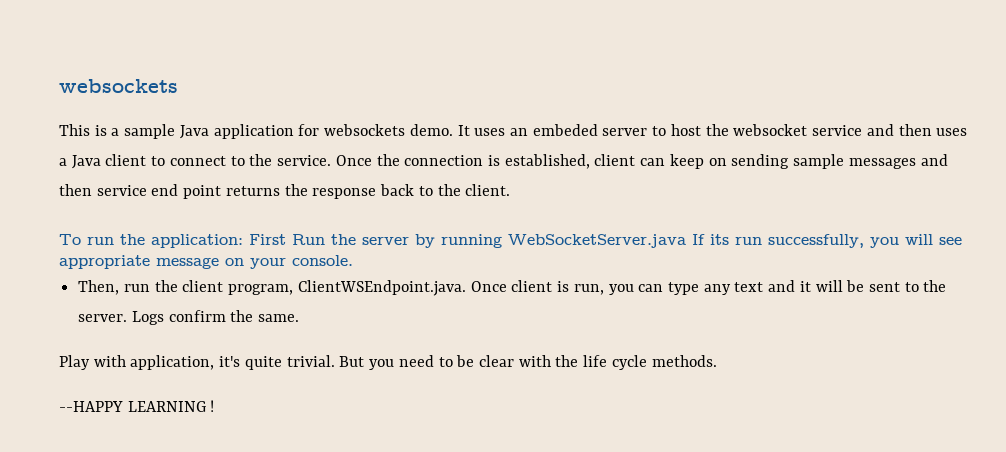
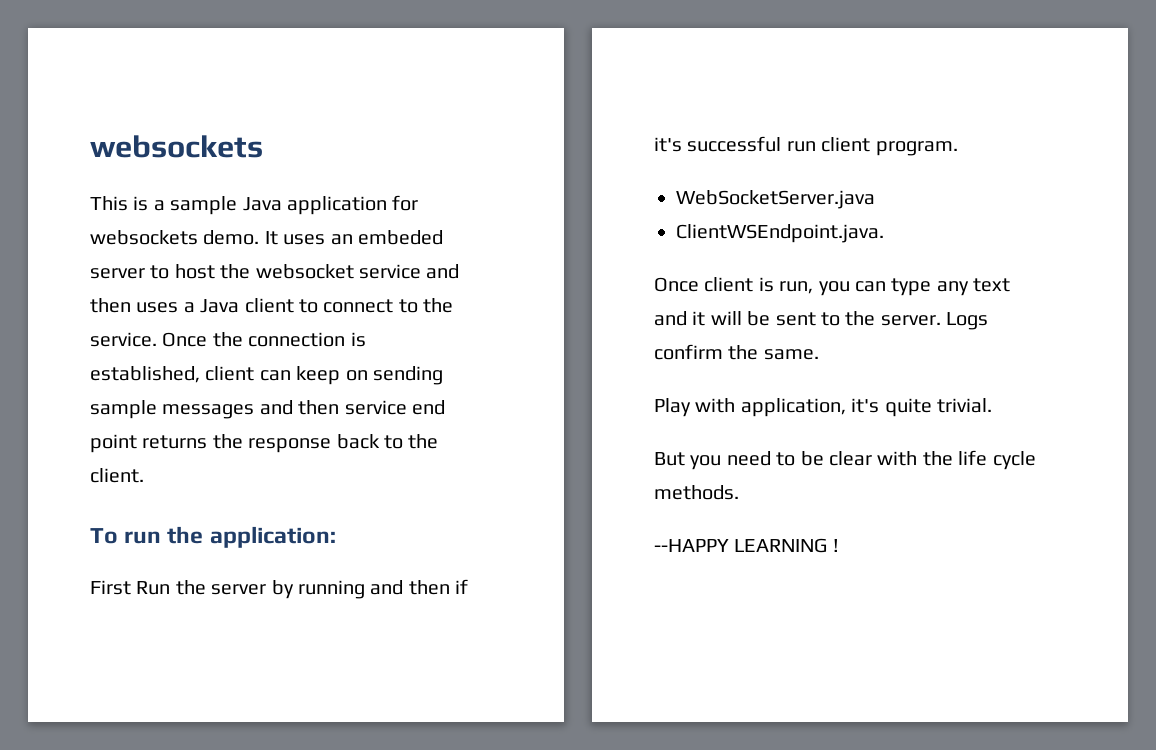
(243, 241) none -> (336, 537) //
[508,234,962,248] [59,255,353,269] [78,280,294,295] WebSocketServer.java If its run successfully, you will see appropriate message on your console. // Then, run the client program, -> [370,579,469,595] [654,136,958,156] [676,190,875,209] and then if it's successful run client program. // WebSocketServer.java //
(466, 288) none -> (884, 233) //
(335, 361) none -> (992, 405) //

